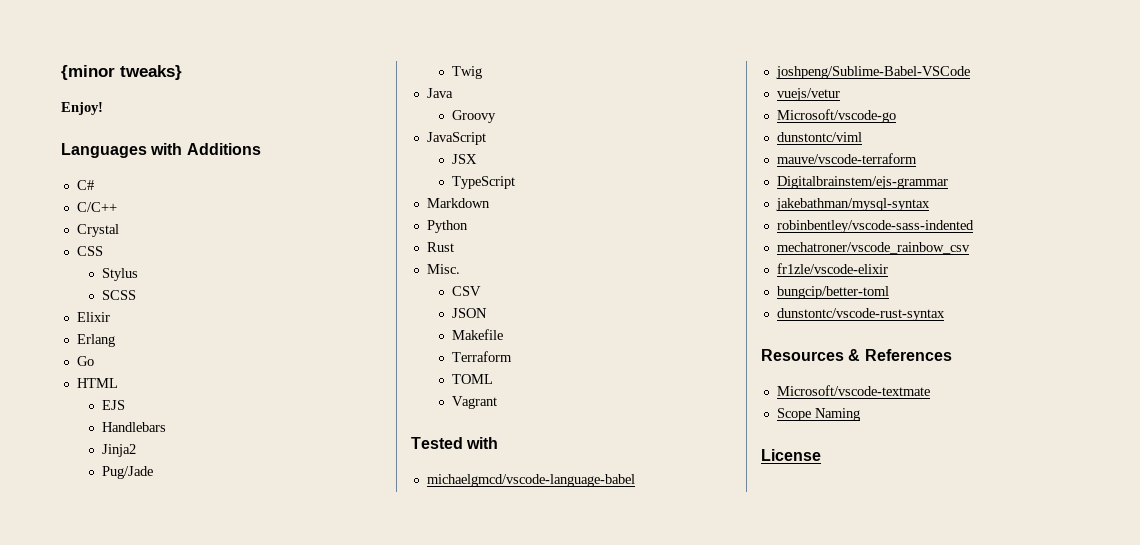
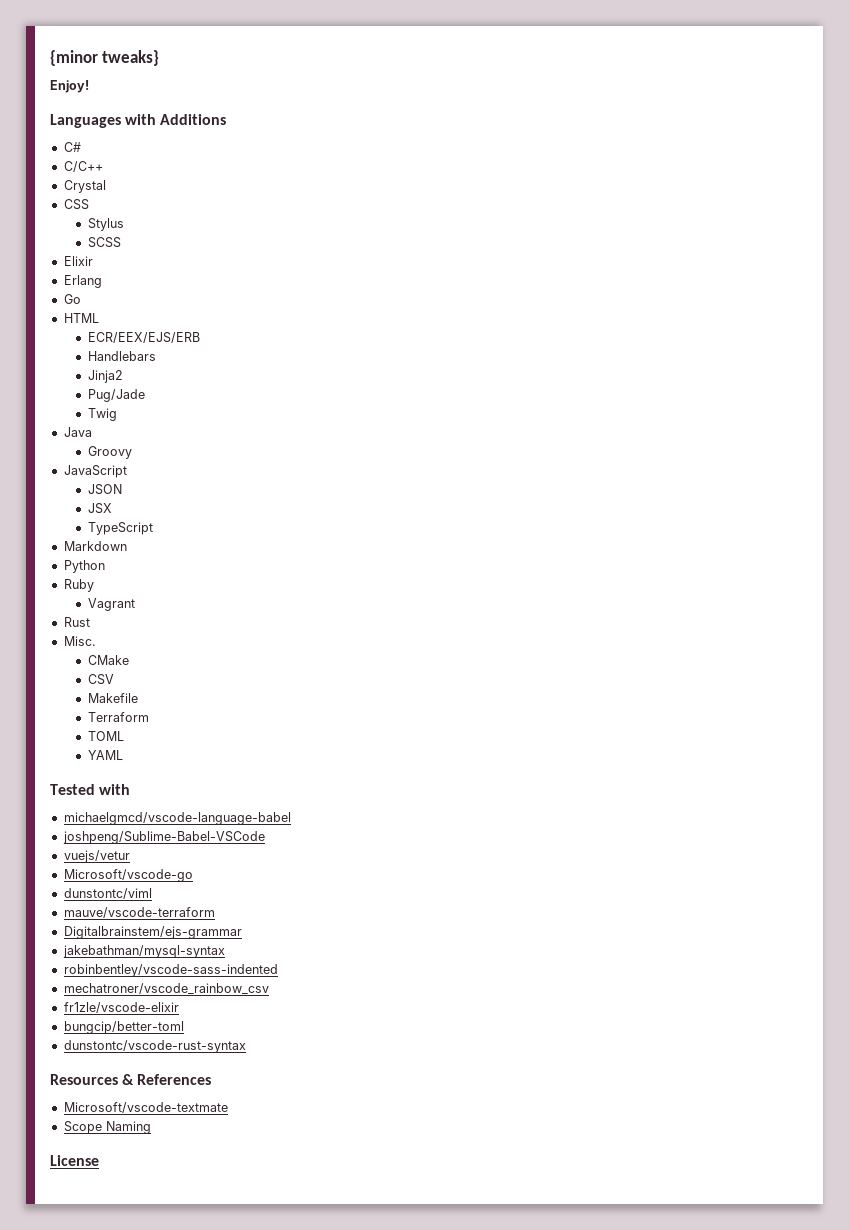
[101,400,125,410] EJS -> [87,332,200,343] ECR/EEX/EJS/ERB
(486, 138) none -> [87,484,122,495] // JSON
(468, 226) none -> [63,579,94,592] [87,598,135,611] // Ruby // Vagrant
(460, 269) none -> [87,655,129,665] // CMake
[451,308,487,318] // JSON -> (114, 679) none
[451,396,497,409] Vagrant -> [87,750,123,760] YAML

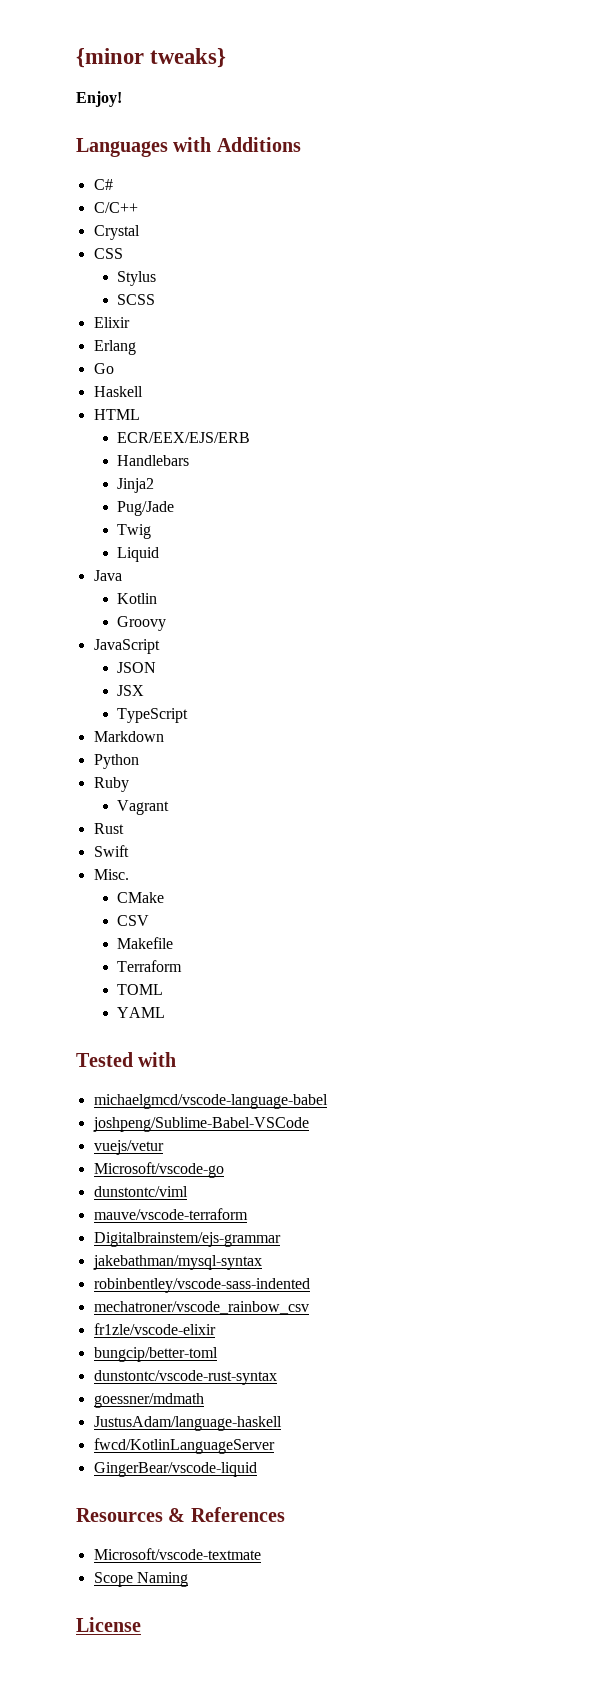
(81, 299) none -> [93,386,143,397] // Haskell
(117, 414) none -> [117,547,160,562] // Liquid
(92, 432) none -> [117,593,158,604] // Kotlin
(90, 622) none -> [93,845,129,857] // Swift
(246, 1046) none -> [93,1393,204,1408] [93,1416,282,1431] [93,1438,275,1454] [93,1462,257,1477] // goessner/mdmath // JustusAdam/language-haskell // fwcd/KotlinLanguageServer // GingerBear/vscode-liquid

